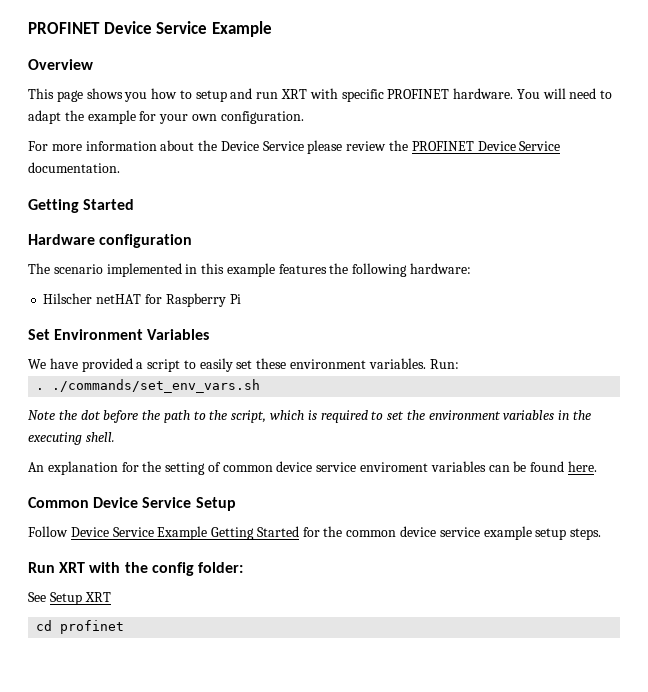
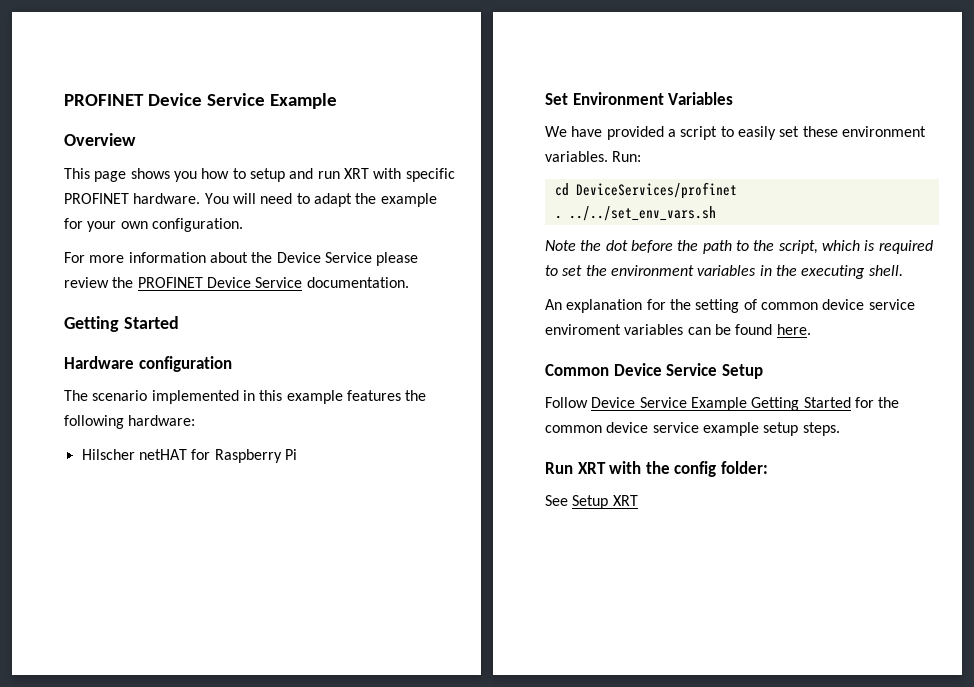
(459, 364) none -> [554,182,737,199] // cd DeviceServices/profinet
[52,379,261,393] ./commands/set_env_vars.sh -> [568,206,716,221] ../../set_env_vars.sh
[36,620,125,634] // cd profinet -> (638, 500) none

